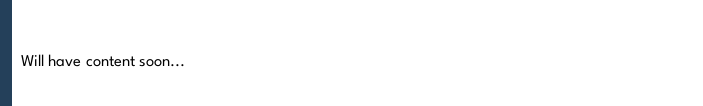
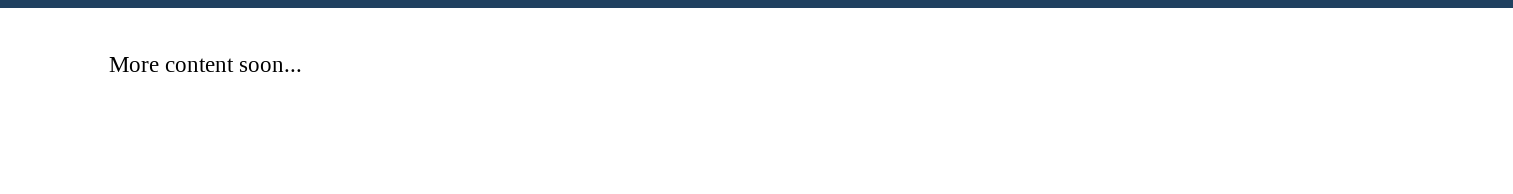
[21,54,82,67] Will have -> [109,57,159,72] More

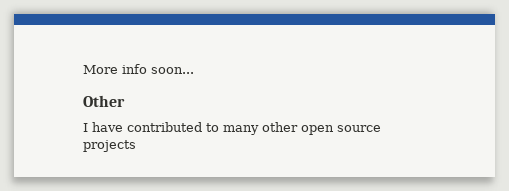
[165,58,235,72] content -> [122,64,147,74] info
(303, 66) none -> [83,95,125,107] [83,122,381,135] [83,140,136,152] // Other // I have contributed to many other open source projects

